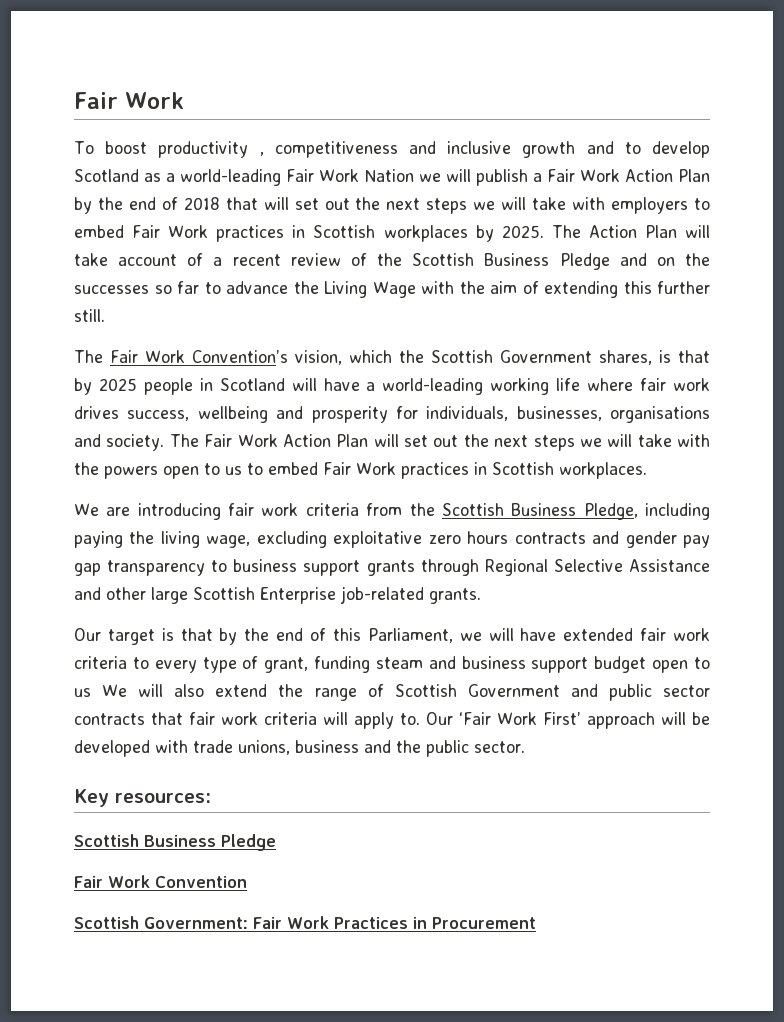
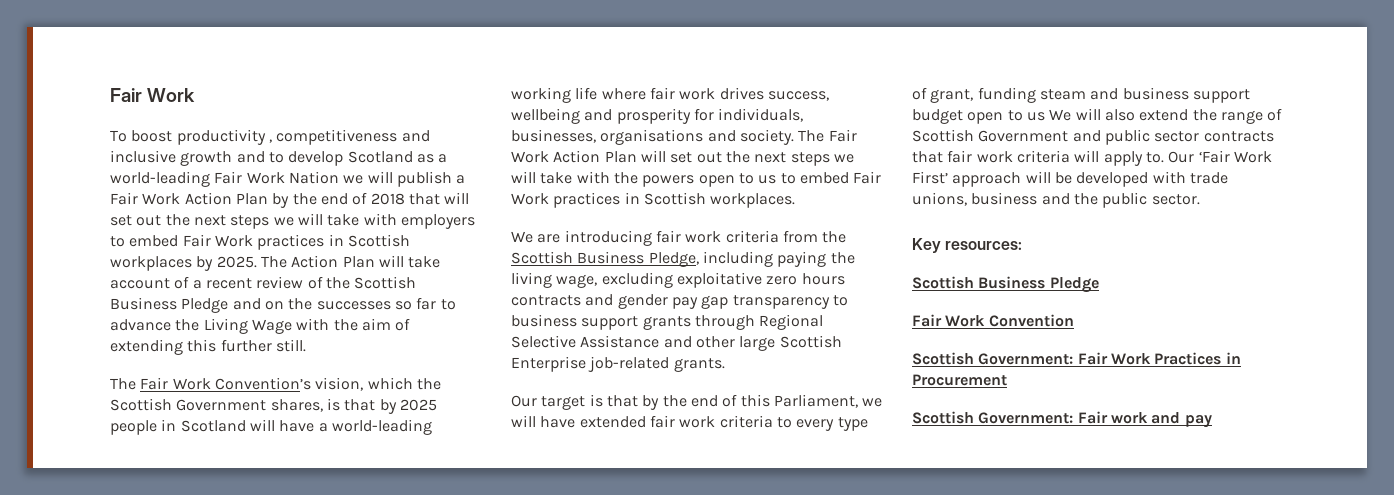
(536, 923) none -> [912,411,1212,428] // Scottish Government: Fair work and pay

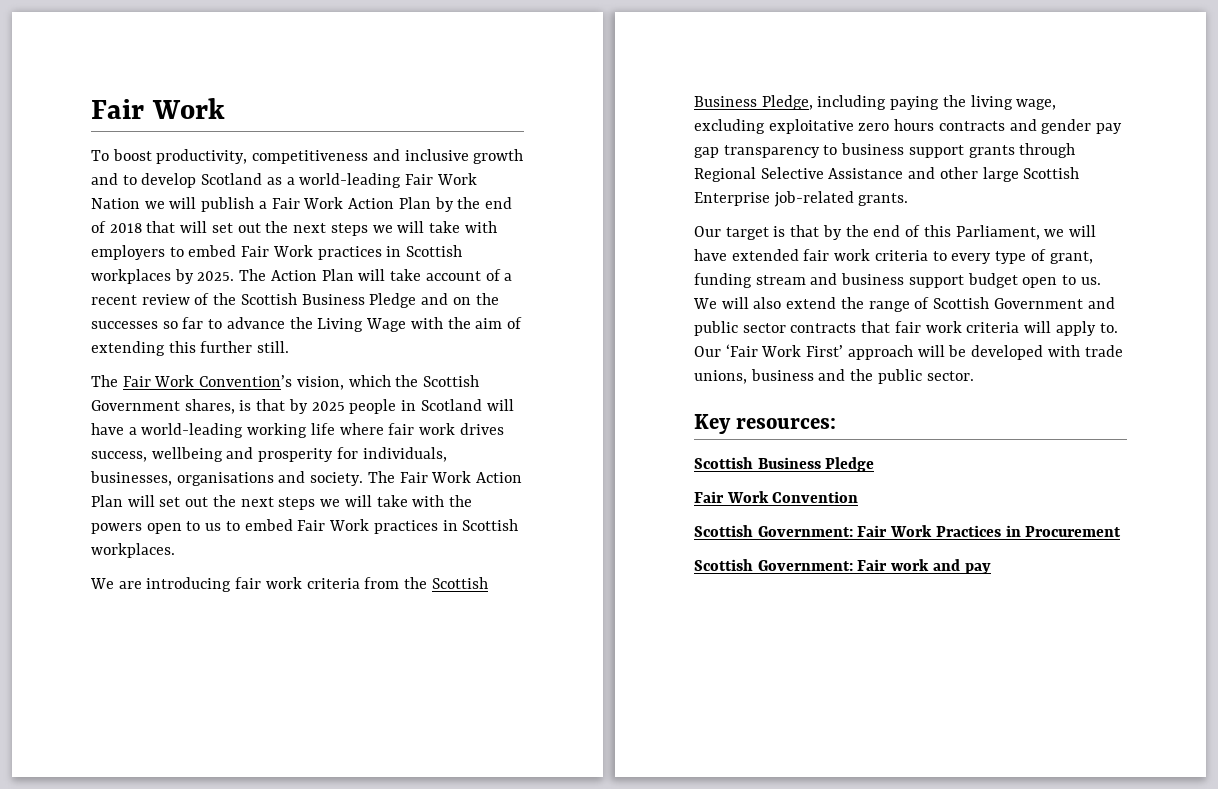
[176,129,272,145] productivity , -> [156,149,248,164] productivity,
[1039,89,1086,100] steam -> [755,275,806,285] stream
[1026,112,1045,121] us -> [1080,277,1101,285] us.

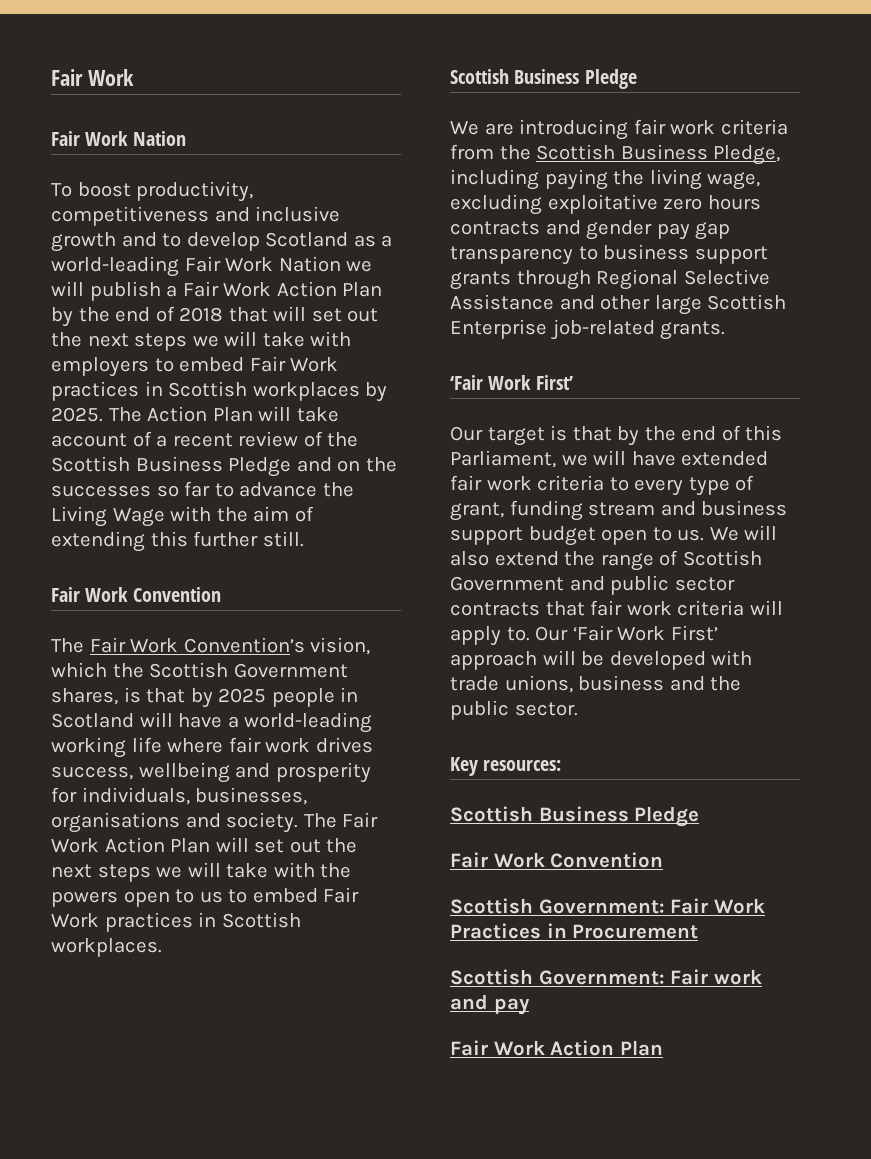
[91,98,225,119] Fair Work -> [51,69,134,86] [51,131,186,146] Fair Work // Fair Work Nation
(290, 347) none -> [51,587,221,602] // Fair Work Convention
(175, 550) none -> [450,69,637,89] // Scottish Business Pledge
(909, 199) none -> [450,375,573,390] // ‘Fair Work First’
(991, 568) none -> [450,1040,663,1056] // Fair Work Action Plan

